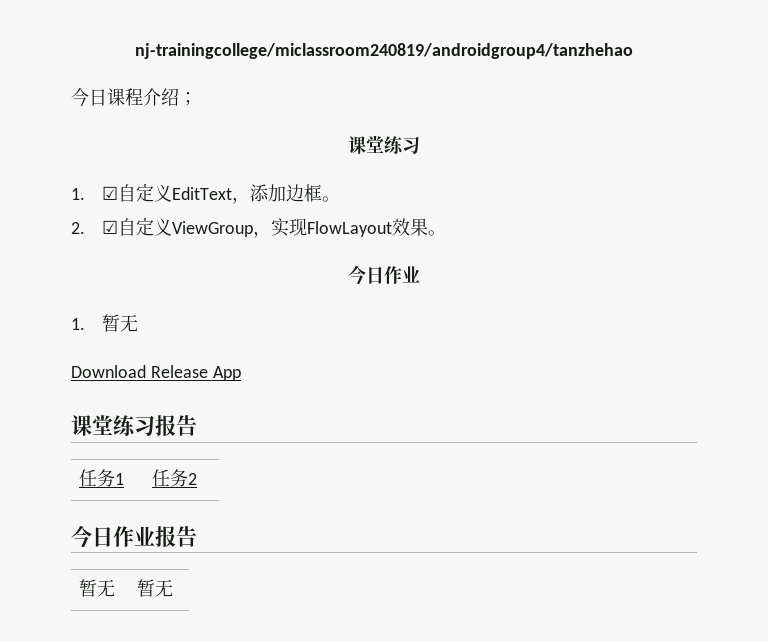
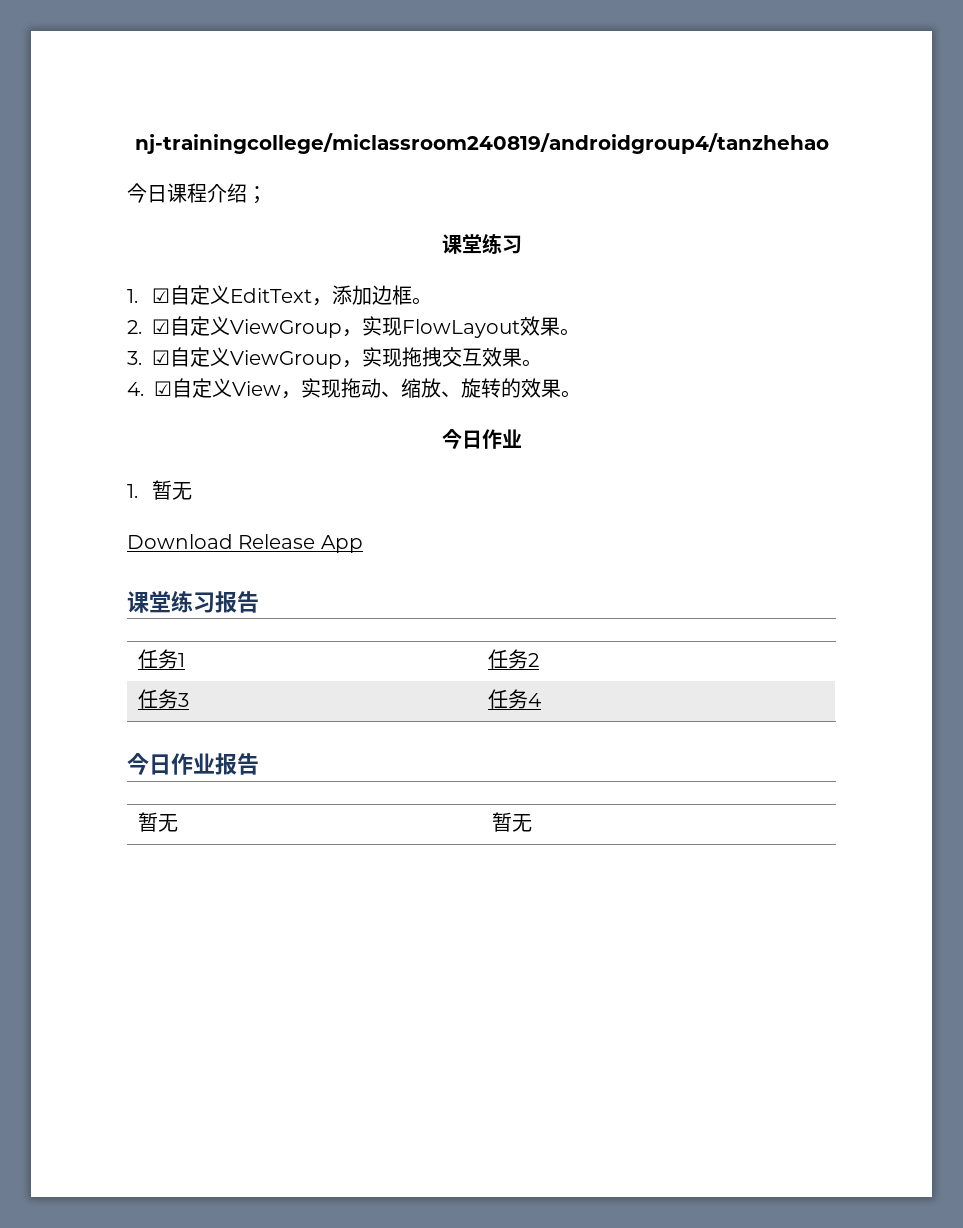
(447, 233) none -> [127,347,543,369] [127,378,581,399] // 3. ☑自定义ViewGroup，实现拖拽交互效果。 // 4. ☑自定义View，实现拖动、缩放、旋转的效果。
(197, 479) none -> [138,689,190,709] [488,689,542,709] // 任务3 | 任务4

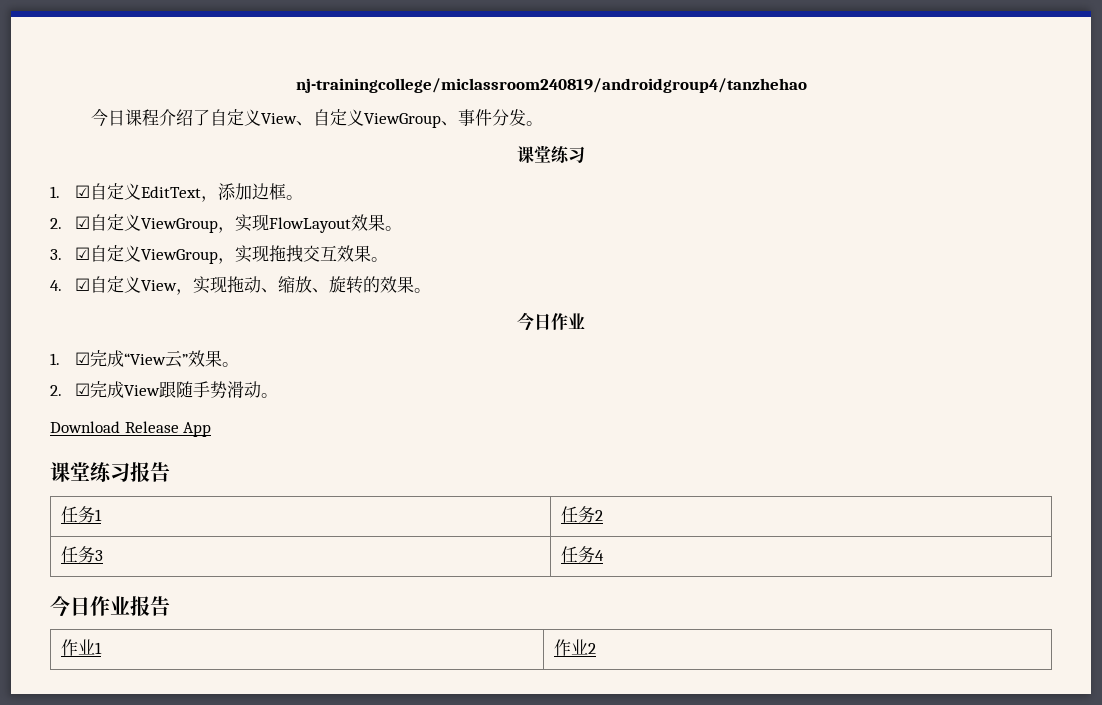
[247,186,267,204] ； -> [192,109,543,128] 了自定义View、自定义ViewGroup、事件分发。
[152,480,193,500] 暂无 -> [75,350,240,368] [50,381,279,398] ☑完成“View云”效果。 // 2. ☑完成View跟随手势滑动。
[138,812,179,832] [492,812,533,832] 暂无 | 暂无 -> [61,639,103,656] [554,639,597,656] 作业1 | 作业2

